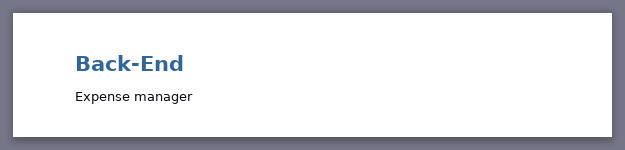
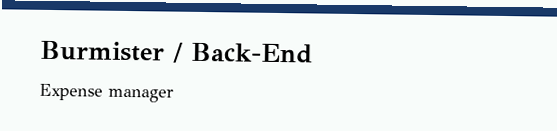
(75, 63) none -> [40,40,183,63] Burmister /

